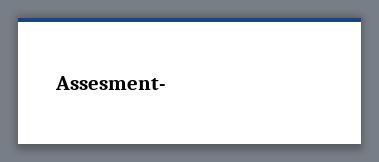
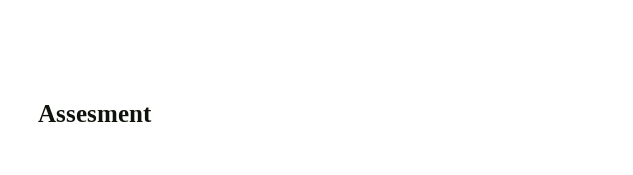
[55,76,166,90] Assesment- -> [38,105,152,122] Assesment

